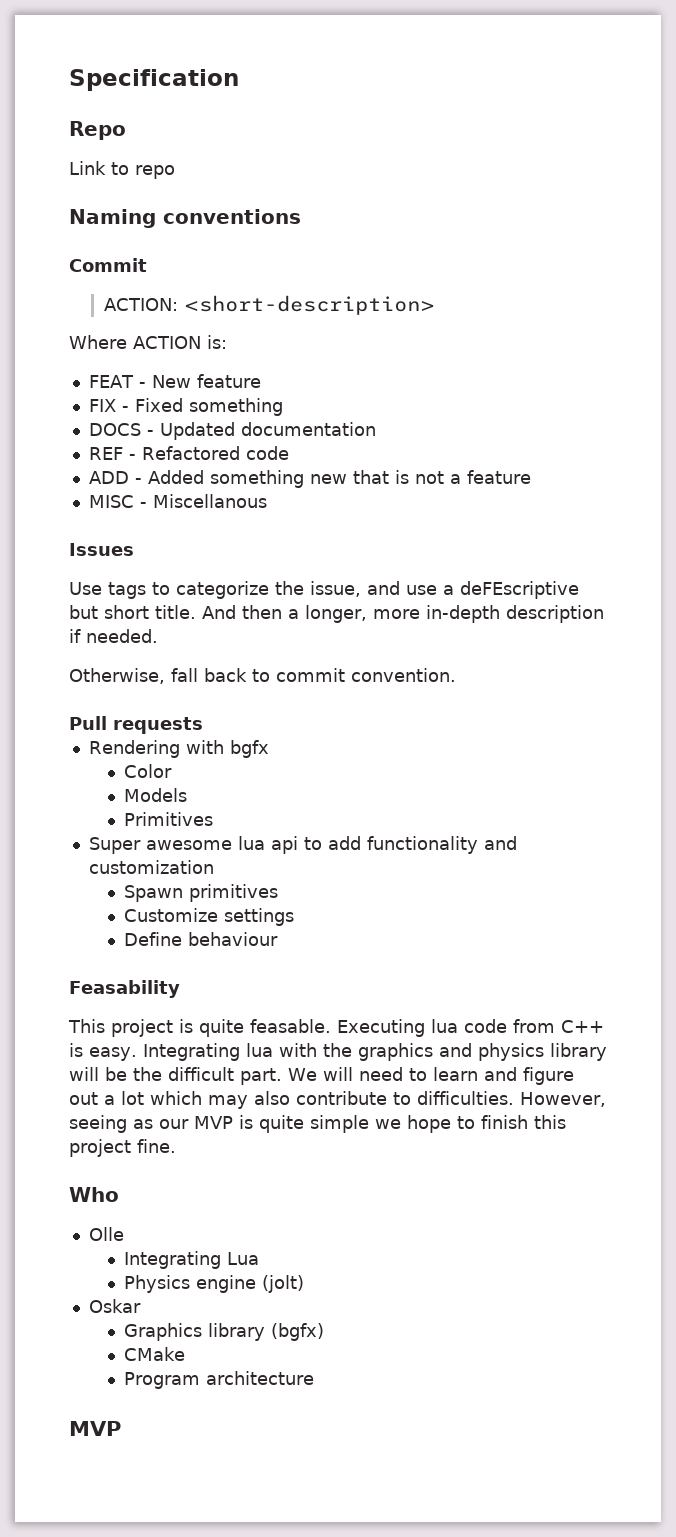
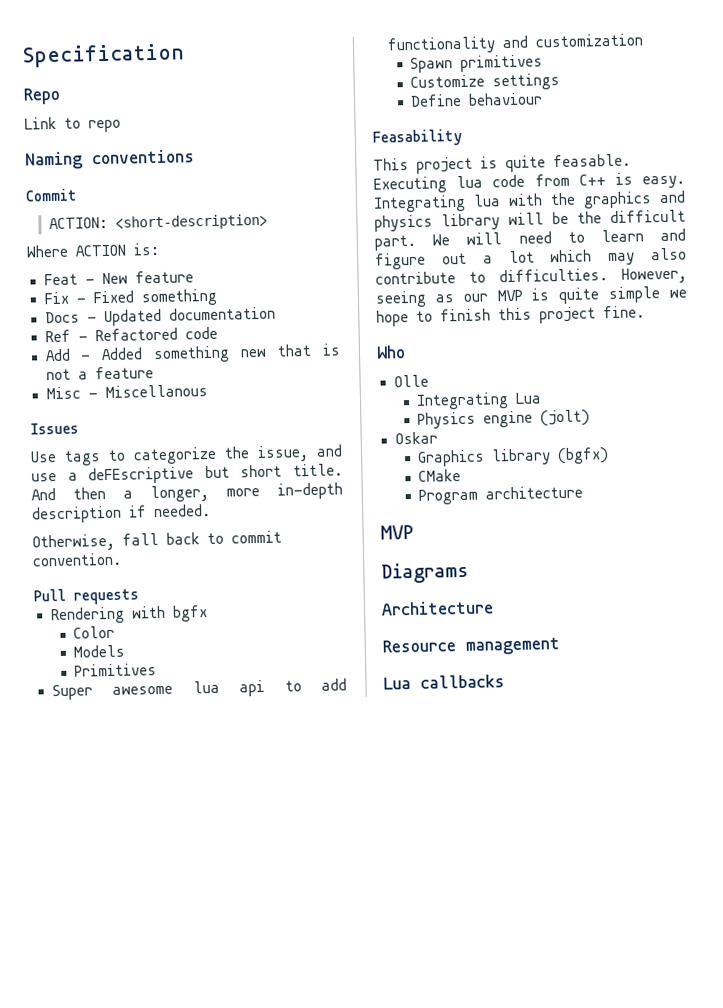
[88,375,134,388] FEAT -> [43,273,78,286] Feat
[88,399,116,412] FIX -> [43,291,69,305] Fix
[88,423,141,436] DOCS -> [44,311,80,324] Docs
[88,447,123,460] REF -> [44,329,71,343] Ref
[88,471,129,484] ADD -> [44,348,71,362] Add
[88,495,134,508] MISC -> [45,386,81,400] Misc
(121, 1428) none -> [381,561,469,584] [381,600,494,616] [382,637,560,655] [383,674,505,690] // Diagrams // Architecture // Resource management // Lua callbacks

